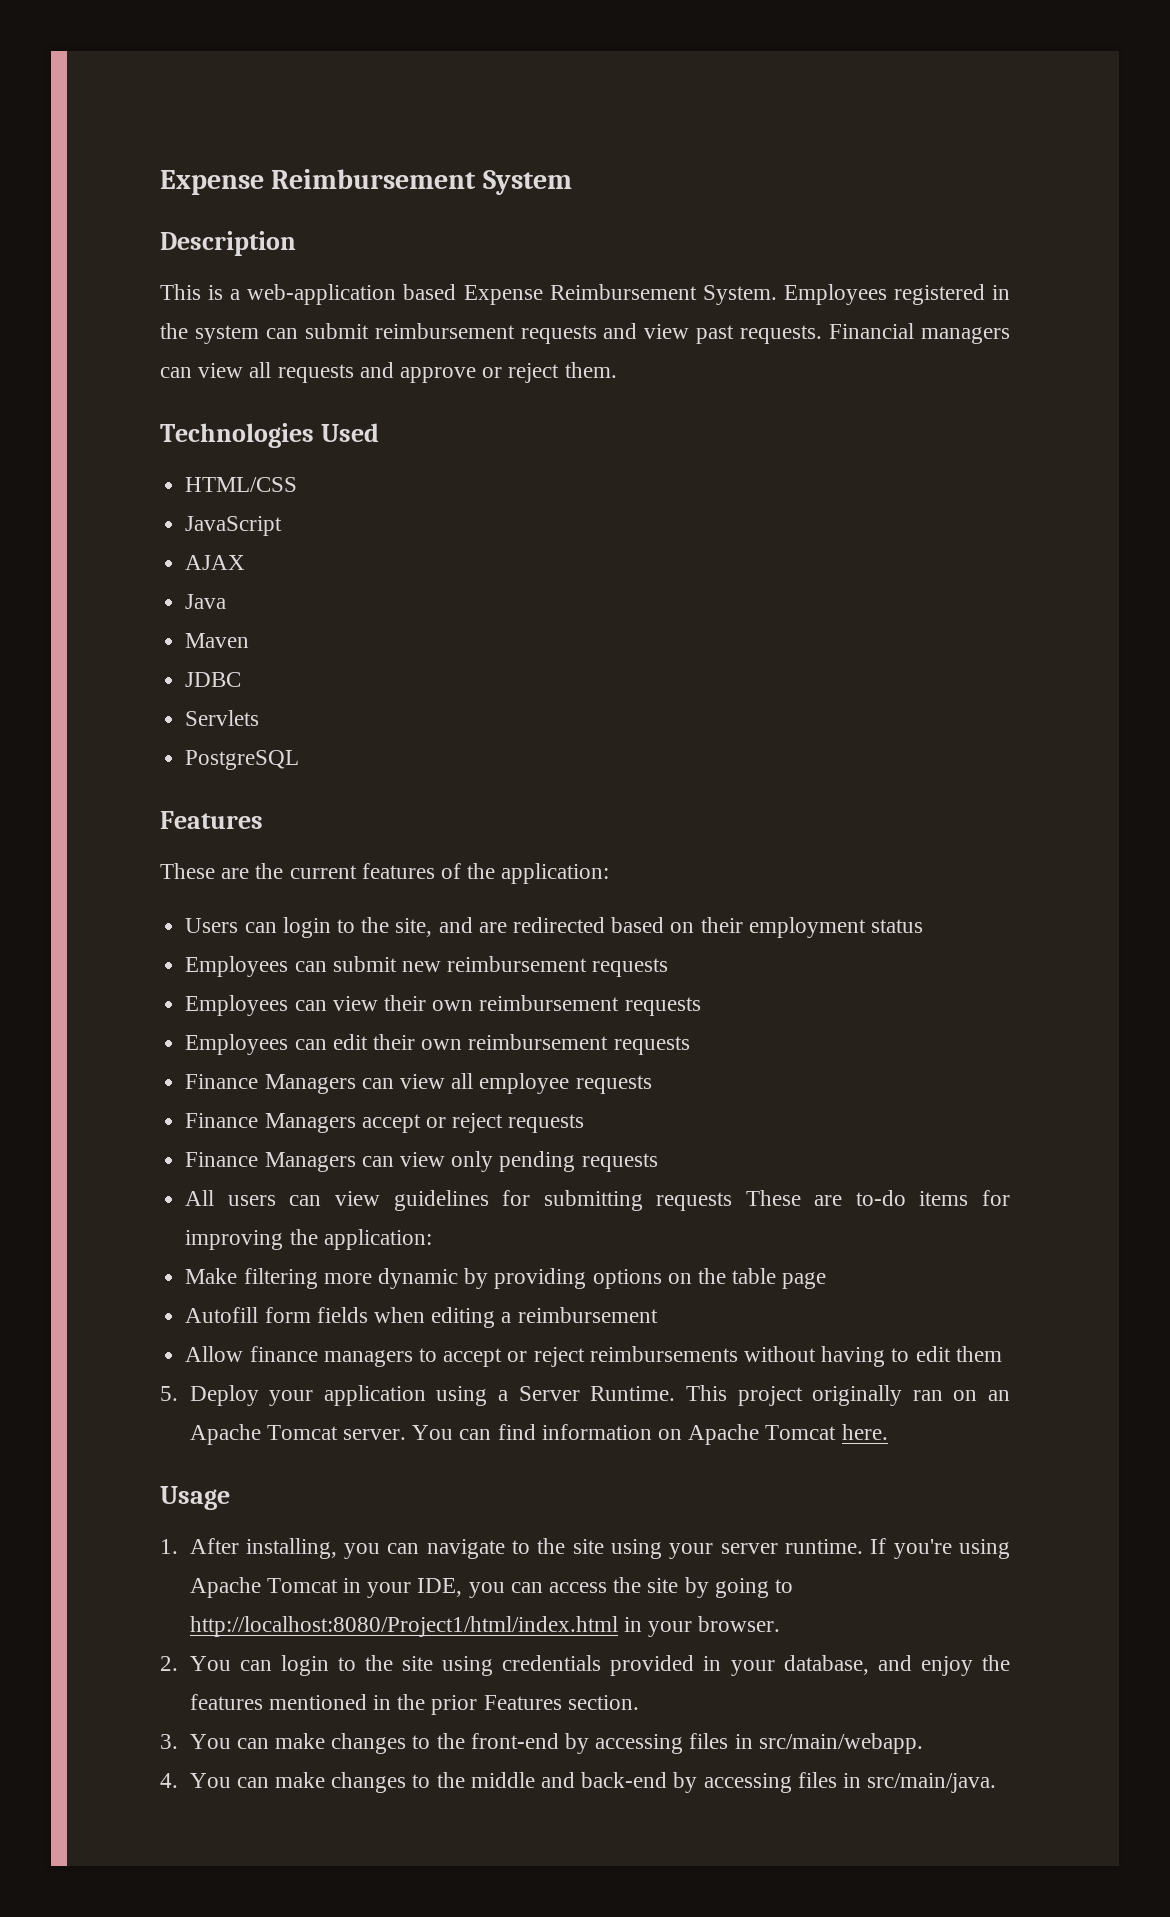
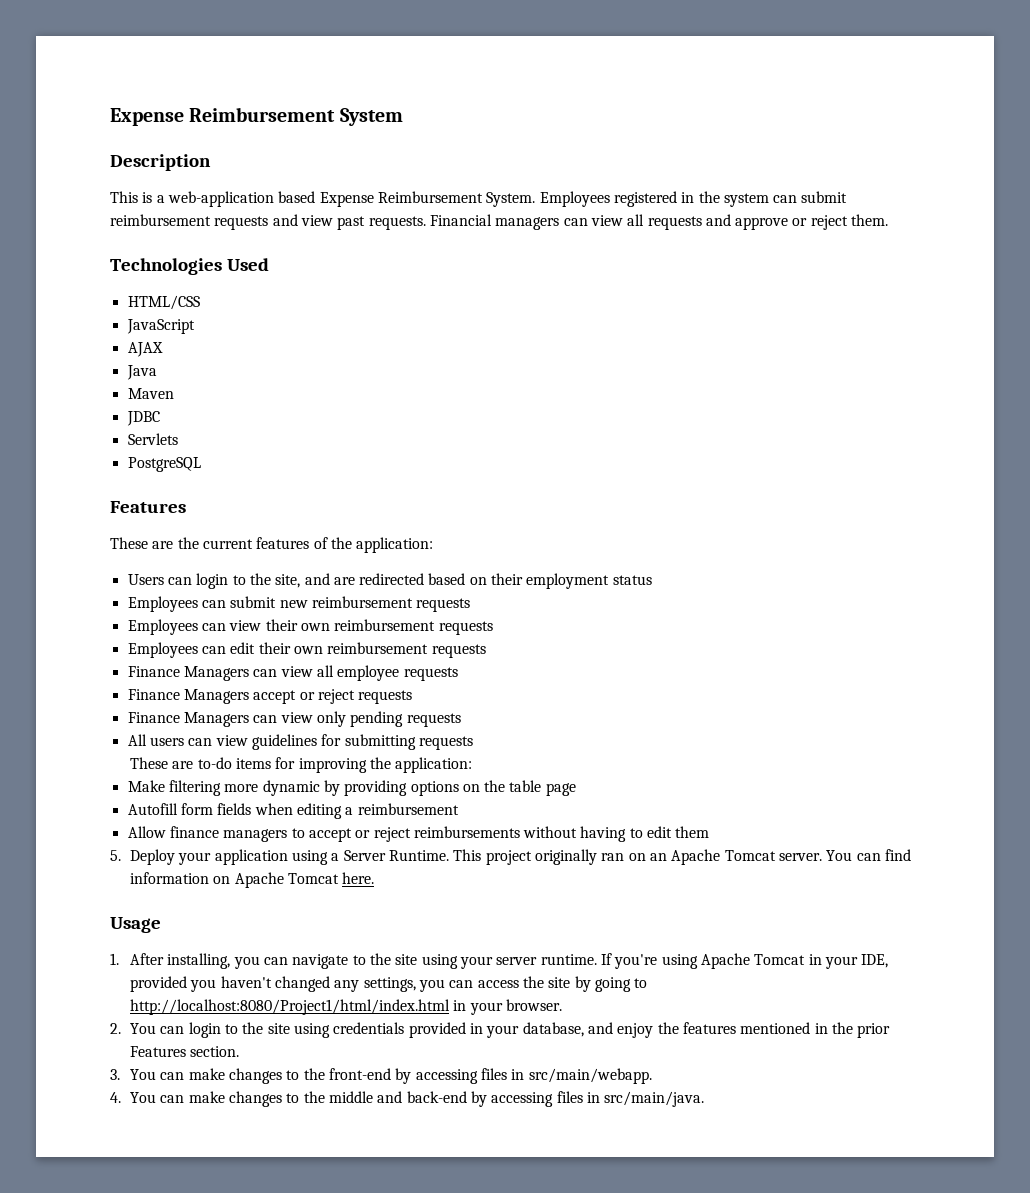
(733, 1201) none -> (473, 743) //
(463, 1587) none -> [130,976,416,992] provided you haven't changed any settings,

